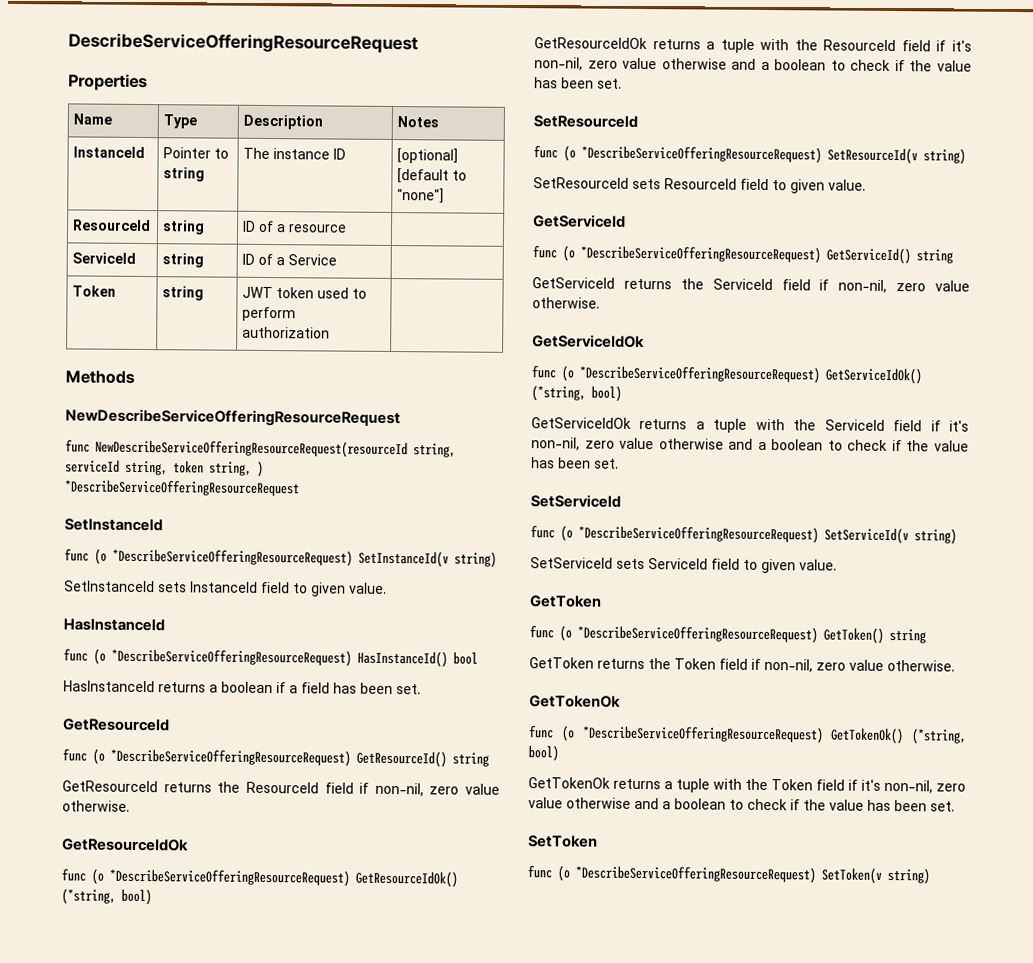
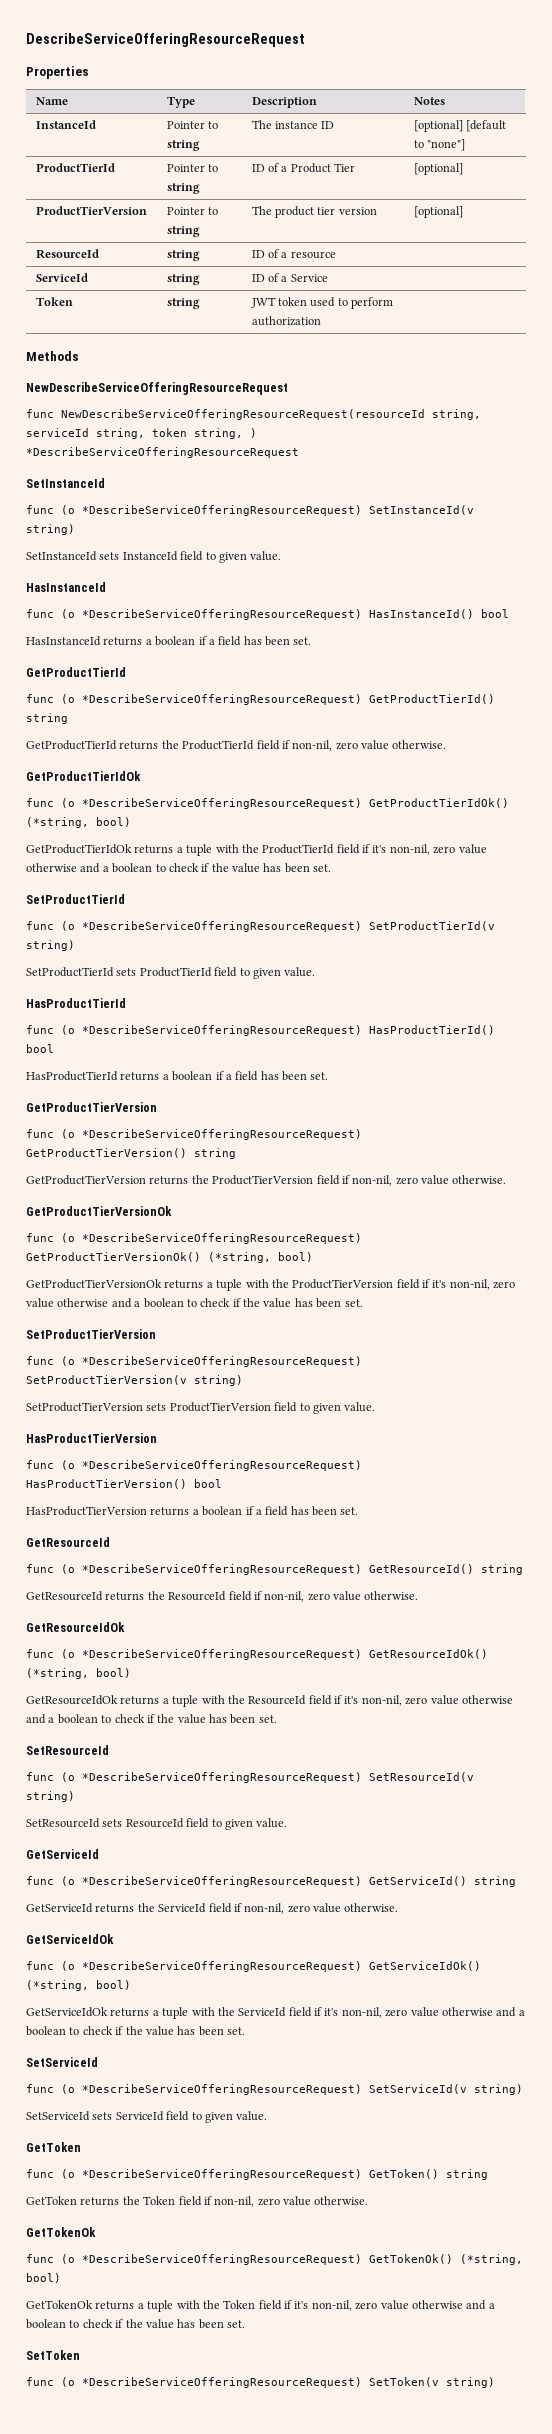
(445, 196) none -> [35,163,115,172] [166,164,219,172] [166,183,200,194] [251,163,356,173] [413,163,463,175] [35,206,147,215] [166,207,219,215] [166,226,200,237] [251,206,377,218] [413,206,463,218] // ProductTierId | Pointer to string | ID of a Product Tier | [optional] // ProductTierVersion | Pointer to string | The product tier version | [optional]
(421, 689) none -> [26,667,126,677] [26,694,495,705] [26,713,68,724] [26,740,447,751] [26,771,141,781] [26,798,509,809] [26,817,131,828] [26,844,487,856] [26,863,332,873] [26,894,125,904] [26,921,495,932] [26,940,75,951] [26,967,316,979] [26,998,126,1008] [26,1025,495,1036] [26,1044,54,1053] [26,1071,329,1081] [26,1102,157,1112] [26,1129,362,1140] [26,1148,236,1159] [26,1175,507,1186] [26,1206,172,1216] [26,1233,362,1244] [26,1252,313,1263] [26,1279,516,1291] [26,1298,363,1308] [26,1329,156,1339] [26,1356,362,1367] [26,1375,243,1386] [26,1402,376,1414] [26,1433,157,1443] [26,1460,362,1471] [26,1479,222,1489] [26,1506,359,1516] // GetProductTierId // func (o *DescribeServiceOfferingResourceRequest) GetProductTierId() string // GetProductTierId returns the ProductTierId field if non-nil, zero value otherwise. // GetProductTierIdOk // func (o *DescribeServiceOfferingResourceRequest) GetProductTierIdOk() (*string, bool) // GetProductTierIdOk returns a tuple with the ProductTierId field if it's non-nil, zero value otherwise and a boolean to check if the value has been set. // SetProductTierId // func (o *DescribeServiceOfferingResourceRequest) SetProductTierId(v string) // SetProductTierId sets ProductTierId field to given value. // HasProductTierId // func (o *DescribeServiceOfferingResourceRequest) HasProductTierId() bool // HasProductTierId returns a boolean if a field has been set. // GetProductTierVersion // func (o *DescribeServiceOfferingResourceRequest) GetProductTierVersion() string // GetProductTierVersion returns the ProductTierVersion field if non-nil, zero value otherwise. // GetProductTierVersionOk // func (o *DescribeServiceOfferingResourceRequest) GetProductTierVersionOk() (*string, bool) // GetProductTierVersionOk returns a tuple with the ProductTierVersion field if it's non-nil, zero value otherwise and a boolean to check if the value has been set. // SetProductTierVersion // func (o *DescribeServiceOfferingResourceRequest) SetProductTierVersion(v string) // SetProductTierVersion sets ProductTierVersion field to given value. // HasProductTierVersion // func (o *DescribeServiceOfferingResourceRequest) HasProductTierVersion() bool // HasProductTierVersion returns a boolean if a field has been set.

